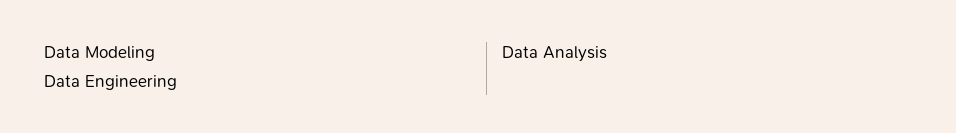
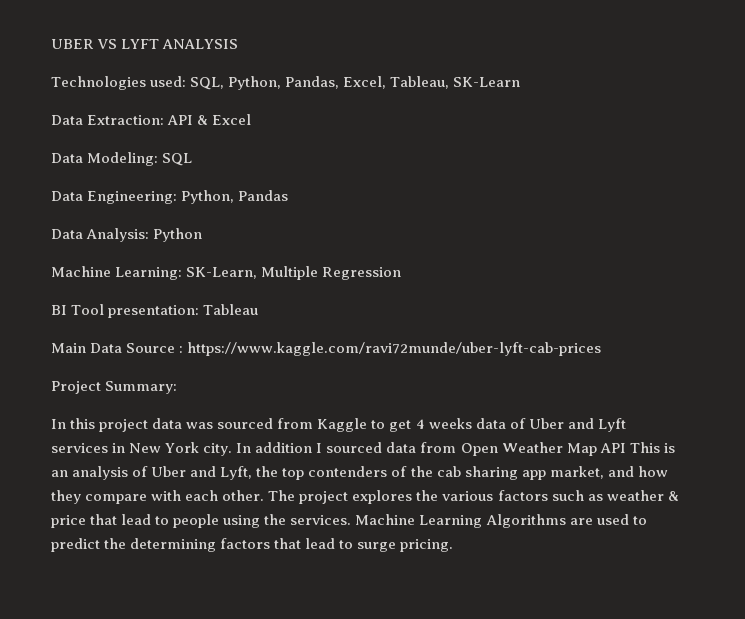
[44,46,155,61] [44,75,177,90] [502,46,607,62] Data Modeling // Data Engineering // Data Analysis -> [51,39,239,49] [51,76,521,90] [51,114,252,125] [51,152,193,166] [51,190,289,204] [51,228,203,242] [51,266,402,280] [51,304,259,318] [51,342,602,356] [51,381,178,394] [51,418,626,432] [51,442,675,456] [51,466,668,480] [51,490,679,504] [51,514,647,528] [51,538,454,552] UBER VS LYFT ANALYSIS // Technologies used: SQL, Python, Pandas, Excel, Tableau, SK-Learn // Data Extraction: API & Excel // Data Modeling: SQL // Data Engineering: Python, Pandas // Data Analysis: Python // Machine Learning: SK-Learn, Multiple Regression // BI Tool presentation: Tableau // Main Data Source : https://www.kaggle.com/ravi72munde/uber-lyft-cab-prices // Project Summary: // In this project data was sourced from Kaggle to get 4 weeks data of Uber and Lyft services in New York city. In addition I sourced data from Open Weather Map API This is an analysis of Uber and Lyft, the top contenders of the cab sharing app market, and how they compare with each other. The project explores the various factors such as weather & price that lead to people using the services. Machine Learning Algorithms are used to predict the determining factors that lead to surge pricing.

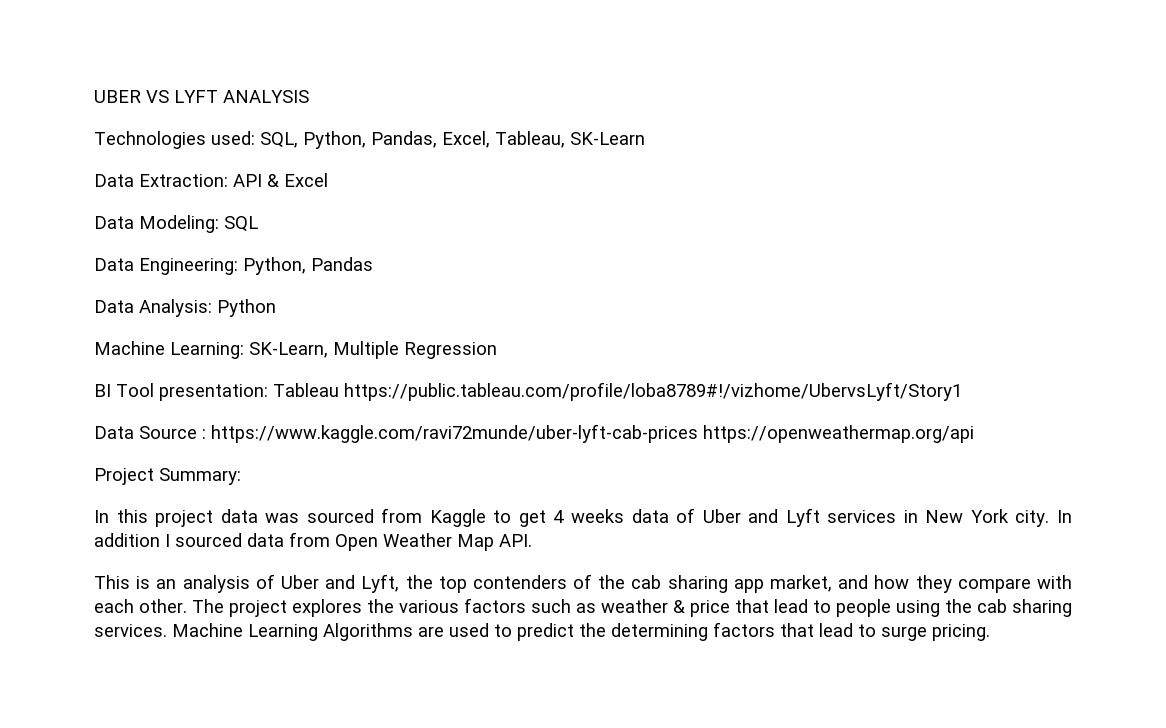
[51,343,86,353] // Main -> [344,382,962,401] https://public.tableau.com/profile/loba8789#!/vizhome/UbervsLyft/Story1 //
(602, 349) none -> [703,425,974,443] https://openweathermap.org/api
[599,443,626,453] API -> [499,534,532,547] API. //
(287, 519) none -> [977,599,1072,617] cab sharing

